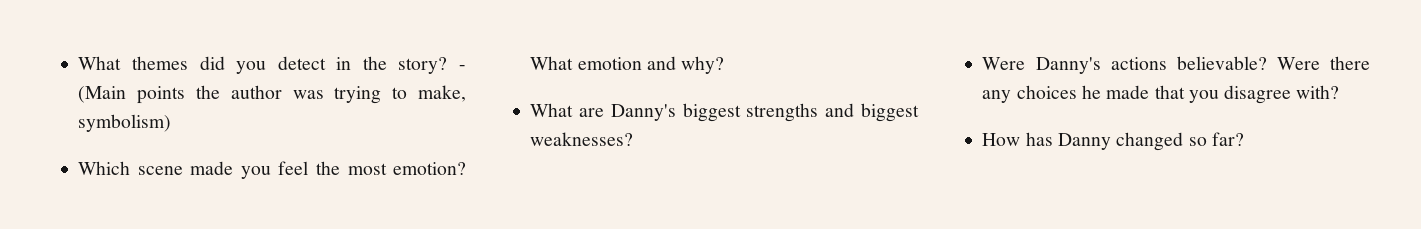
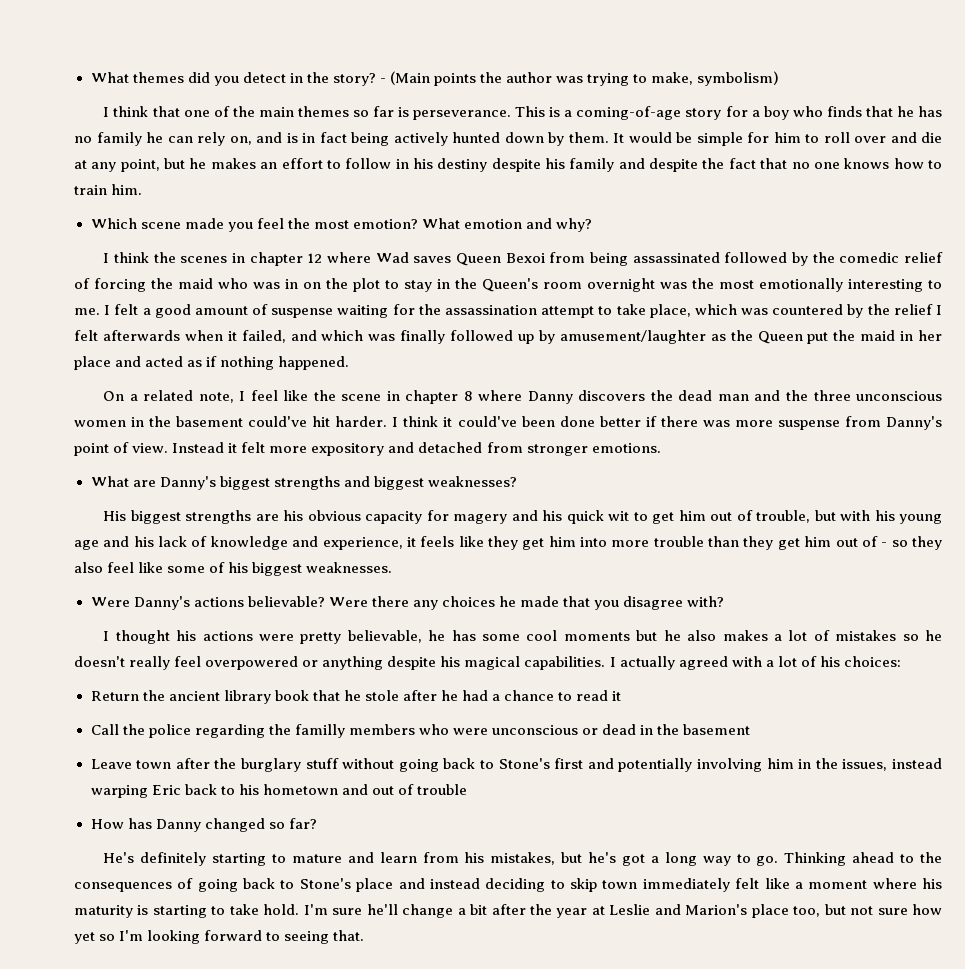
(172, 123) none -> [103,106,943,120] [74,132,942,146] [74,158,943,172] [74,184,143,195] // I think that one of the main themes so far is perseverance. This is a coming-of-age story for a boy who finds that he has no family he can rely on, and is in fact being actively hunted down by them. It would be simple for him to roll over and die at any point, but he makes an effort to follow in his destiny despite his family and despite the fact that no one knows how to train him.
(725, 65) none -> [103,252,944,266] [74,278,942,292] [74,304,942,318] [74,330,942,344] [74,356,350,370] [103,390,943,404] [74,416,942,430] [74,442,661,456] // I think the scenes in chapter 12 where Wad saves Queen Bexoi from being assassinated followed by the comedic relief of forcing the maid who was in on the plot to stay in the Queen's room overnight was the most emotionally interesting to me. I felt a good amount of suspense waiting for the assassination attempt to take place, which was countered by the relief I felt afterwards when it failed, and which was finally followed up by amusement/laughter as the Queen put the maid in her place and acted as if nothing happened. // On a related note, I feel like the scene in chapter 8 where Danny discovers the dead man and the three unconscious women in the basement could've hit harder. I think it could've been done better if there was more suspense from Danny's point of view. Instead it felt more expository and detached from stronger emotions.
(634, 139) none -> [103,510,943,524] [74,536,943,550] [74,562,393,576] // His biggest strengths are his obvious capacity for magery and his quick wit to get him out of trouble, but with his young age and his lack of knowledge and experience, it feels like they get him into more trouble than they get him out of - so they also feel like some of his biggest weaknesses.
(1340, 92) none -> [103,630,942,644] [74,656,901,670] [90,690,622,704] [90,724,751,738] [90,758,943,772] [90,784,467,798] // I thought his actions were pretty believable, he has some cool moments but he also makes a lot of mistakes so he doesn't really feel overpowered or anything despite his magical capabilities. I actually agreed with a lot of his choices: // Return the ancient library book that he stole after he had a chance to read it // Call the police regarding the familly members who were unconscious or dead in the basement // Leave town after the burglary stuff without going back to Stone's first and potentially involving him in the issues, instead warping Eric back to his hometown and out of trouble
(1244, 139) none -> [103,852,942,866] [74,878,942,892] [74,904,943,918] [74,930,365,944] // He's definitely starting to mature and learn from his mistakes, but he's got a long way to go. Thinking ahead to the consequences of going back to Stone's place and instead deciding to skip town immediately felt like a moment where his maturity is starting to take hold. I'm sure he'll change a bit after the year at Leslie and Marion's place too, but not sure how yet so I'm looking forward to seeing that.

